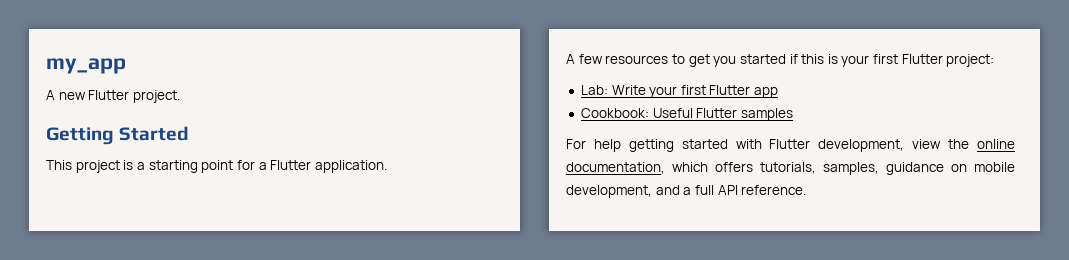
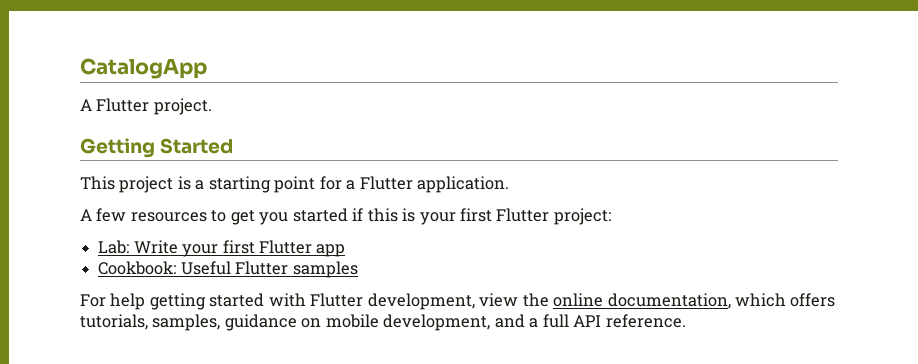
[46,58,126,74] [46,90,86,100] my_app // A new -> [80,58,207,79] [80,99,92,111] CatalogApp // A

